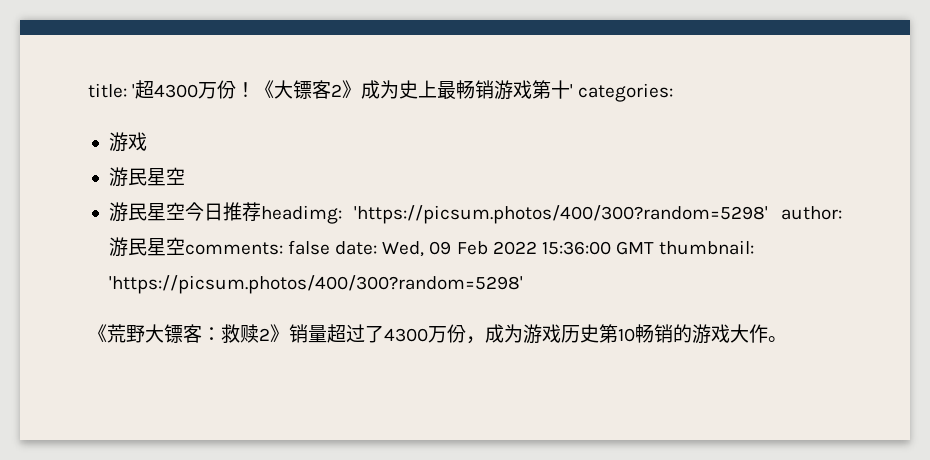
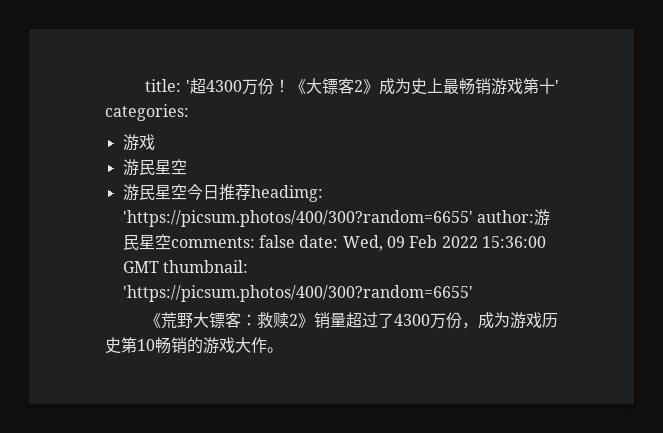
[354,205,769,224] 'https://picsum.photos/400/300?random=5298' -> [122,210,473,227] 'https://picsum.photos/400/300?random=6655'
[108,275,523,294] 'https://picsum.photos/400/300?random=5298' -> [122,285,473,302] 'https://picsum.photos/400/300?random=6655'

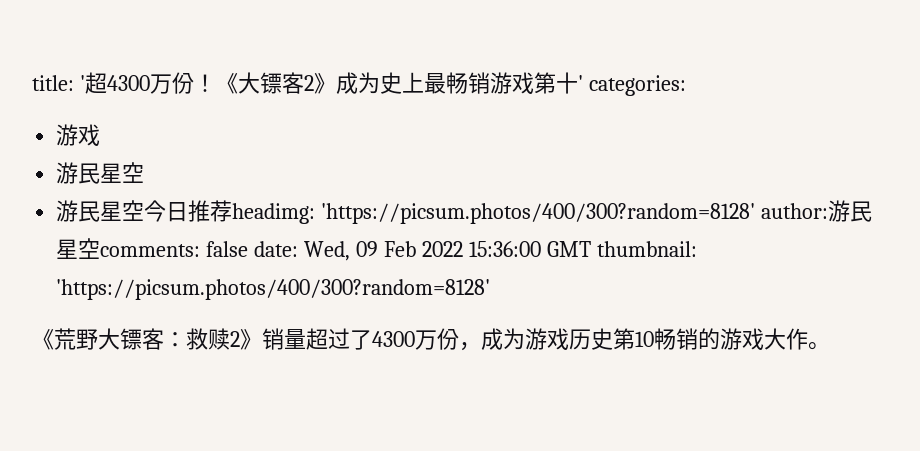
[122,210,473,227] 'https://picsum.photos/400/300?random=6655' -> [321,203,756,224] 'https://picsum.photos/400/300?random=8128'
[122,285,473,302] 'https://picsum.photos/400/300?random=6655' -> [56,279,491,300] 'https://picsum.photos/400/300?random=8128'

